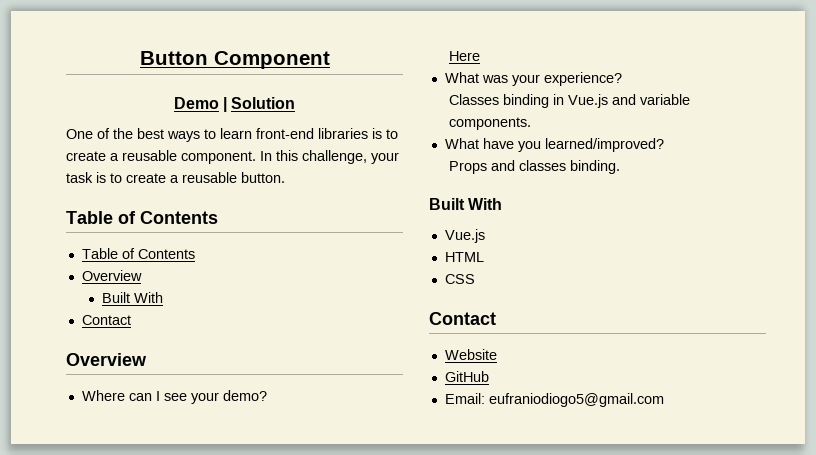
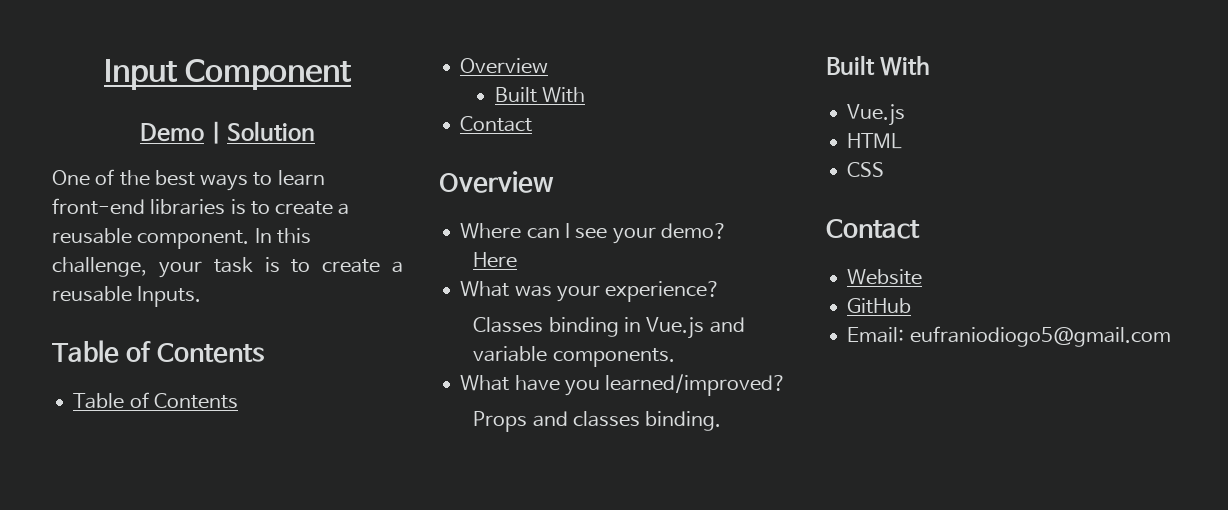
[139,51,208,65] Button -> [103,59,177,90] Input
[241,172,285,183] button. -> [137,286,202,307] Inputs.

